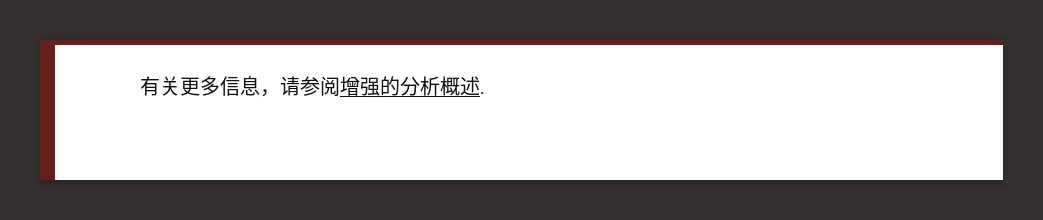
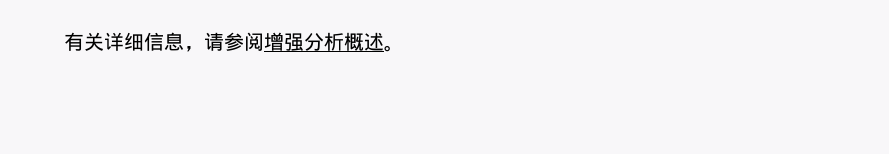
[180,76,220,96] 更多 -> [104,32,144,51] 详细
[380,76,400,96] 的 -> (304, 42) none
[480,91,484,94] . -> [384,45,404,52] 。

